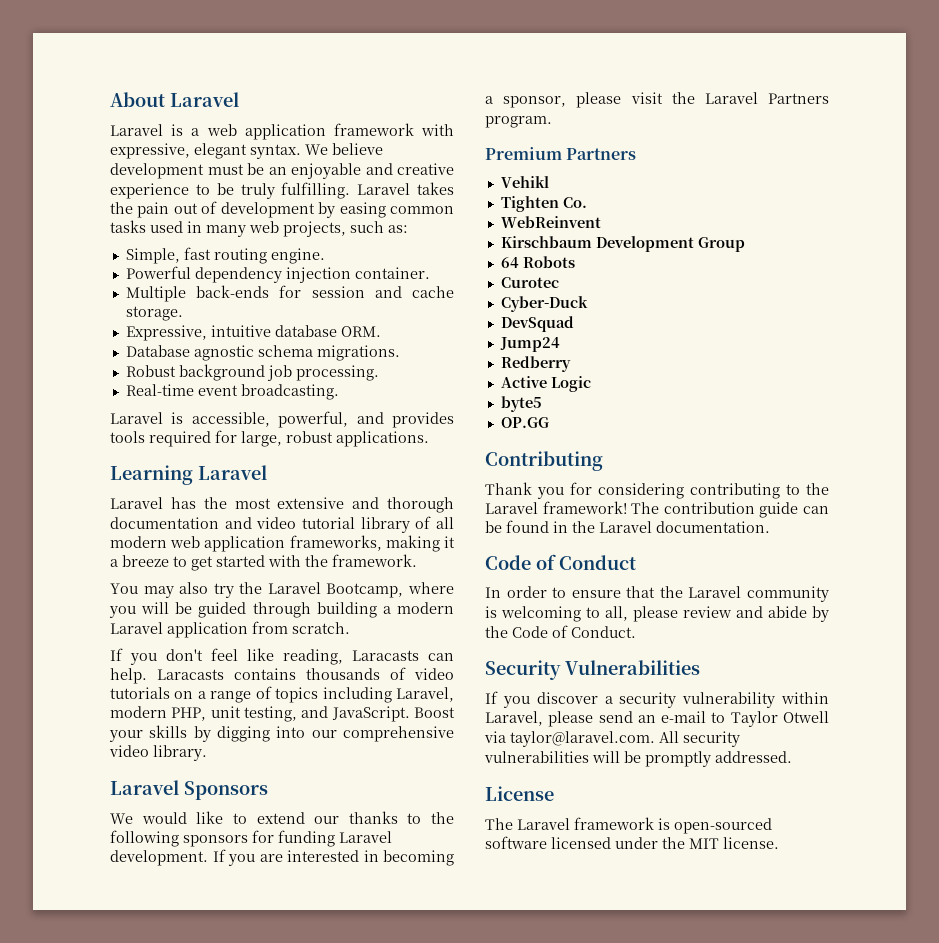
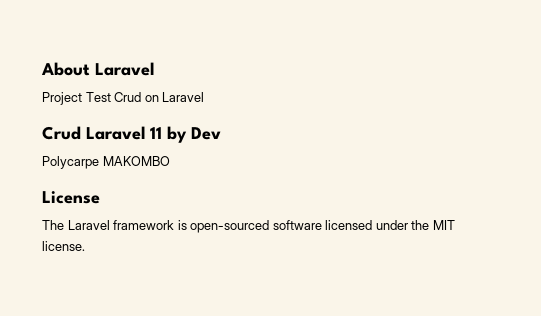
[110,123,455,140] [110,143,383,159] [110,163,454,179] [110,182,454,199] [110,201,454,218] [110,220,408,237] [125,247,325,264] [125,266,430,283] [125,285,454,302] [125,306,183,321] [125,325,381,341] [125,345,400,361] [125,364,379,381] [125,384,339,400] [110,411,454,428] [110,430,429,447] [110,465,267,485] [110,497,454,513] [110,516,454,533] [110,535,455,552] [110,554,417,571] [110,582,454,598] [109,602,454,618] [110,621,350,638] [110,648,454,665] [110,667,454,684] [110,686,454,703] [110,706,456,722] [109,725,454,742] [109,745,207,761] [110,780,268,800] [110,811,454,824] [110,830,392,847] [110,849,454,866] [485,92,829,108] [485,116,552,128] [485,147,637,160] [500,176,549,188] [500,196,587,212] [500,216,601,228] [500,236,745,252] [500,256,575,268] [500,277,559,288] [500,296,588,312] [500,316,574,332] [499,337,560,352] [500,356,571,372] [500,376,591,392] [500,396,542,412] [500,417,549,428] [485,451,603,471] [485,482,829,499] [485,501,829,518] [485,520,770,533] [485,554,636,570] [485,586,829,602] [485,606,829,622] [485,625,636,638] [485,660,700,680] [485,691,829,708] [485,711,829,727] [484,731,740,747] [484,751,792,767] Laravel is a web application framework with expressive, elegant syntax. We believe development must be an enjoyable and creative experience to be truly fulfilling. Laravel takes the pain out of development by easing common tasks used in many web projects, such as: // Simple, fast routing engine. // Powerful dependency injection container. // Multiple back-ends for session and cache storage. // Expressive, intuitive database ORM. // Database agnostic schema migrations. // Robust background job processing. // Real-time event broadcasting. // Laravel is accessible, powerful, and provides tools required for large, robust applications. // Learning Laravel // Laravel has the most extensive and thorough documentation and video tutorial library of all modern web application frameworks, making it a breeze to get started with the framework. // You may also try the Laravel Bootcamp, where you will be guided through building a modern Laravel application from scratch. // If you don't feel like reading, Laracasts can help. Laracasts contains thousands of video tutorials on a range of topics including Laravel, modern PHP, unit testing, and JavaScript. Boost your skills by digging into our comprehensive video library. // Laravel Sponsors // We would like to extend our thanks to the following sponsors for funding Laravel development. If you are interested in becoming a sponsor, please visit the Laravel Partners program. // Premium Partners // Vehikl // Tighten Co. // WebReinvent // Kirschbaum Development Group // 64 Robots // Curotec // Cyber-Duck // DevSquad // Jump24 // Redberry // Active Logic // byte5 // OP.GG // Contributing // Thank you for considering contributing to the Laravel framework! The contribution guide can be found in the Laravel documentation. // Code of Conduct // In order to ensure that the Laravel community is welcoming to all, please review and abide by the Code of Conduct. // Security Vulnerabilities // If you discover a security vulnerability within Laravel, please send an e-mail to Taylor Otwell via taylor@laravel.com. All security vulnerabilities will be promptly addressed. -> [42,92,205,105] [42,126,221,143] [42,156,170,169] Project Test Crud on Laravel // Crud Laravel 11 by Dev // Polycarpe MAKOMBO

